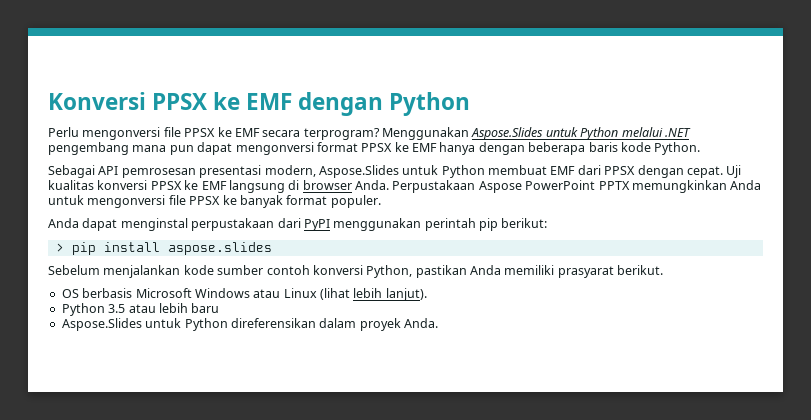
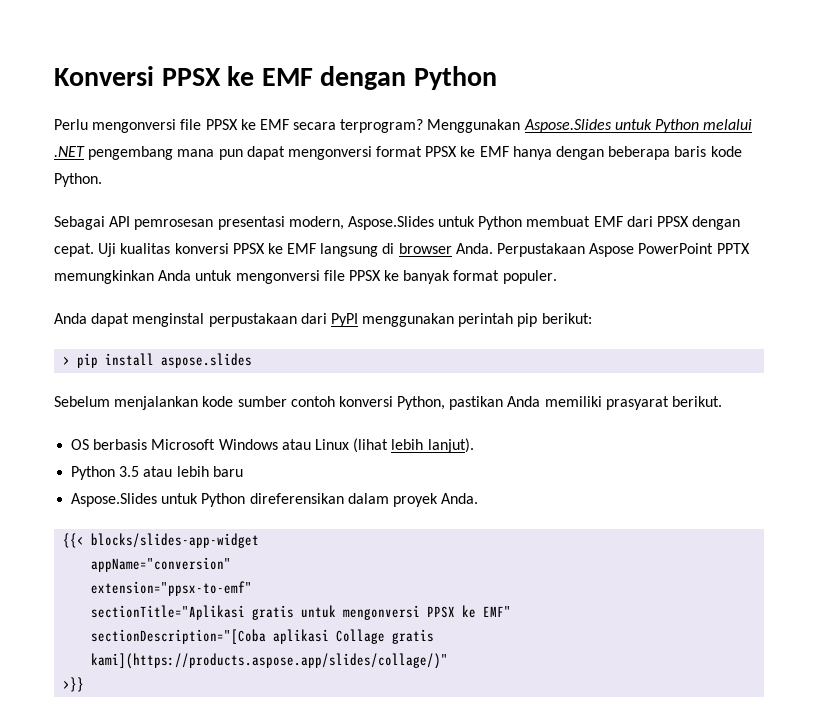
(438, 323) none -> [63,533,260,548] [91,557,232,572] [91,581,253,596] [91,605,512,620] [91,629,435,644] [91,653,449,669] [63,677,85,692] // {{< blocks/slides-app-widget // appName="conversion" // extension="ppsx-to-emf" // sectionTitle="Aplikasi gratis untuk mengonversi PPSX ke EMF" // sectionDescription="[Coba aplikasi Collage gratis kami](https://products.aspose.app/slides/collage/)" // >}}

